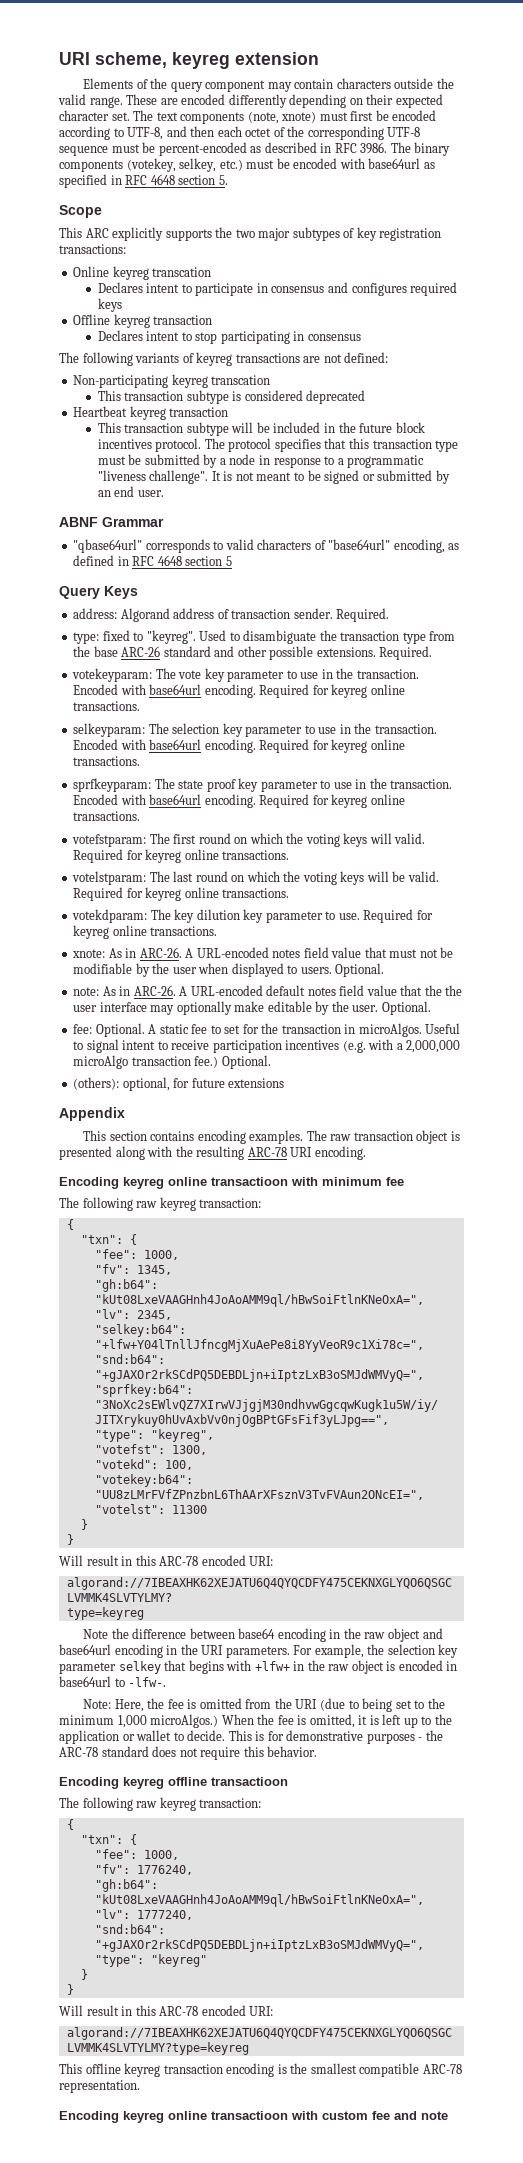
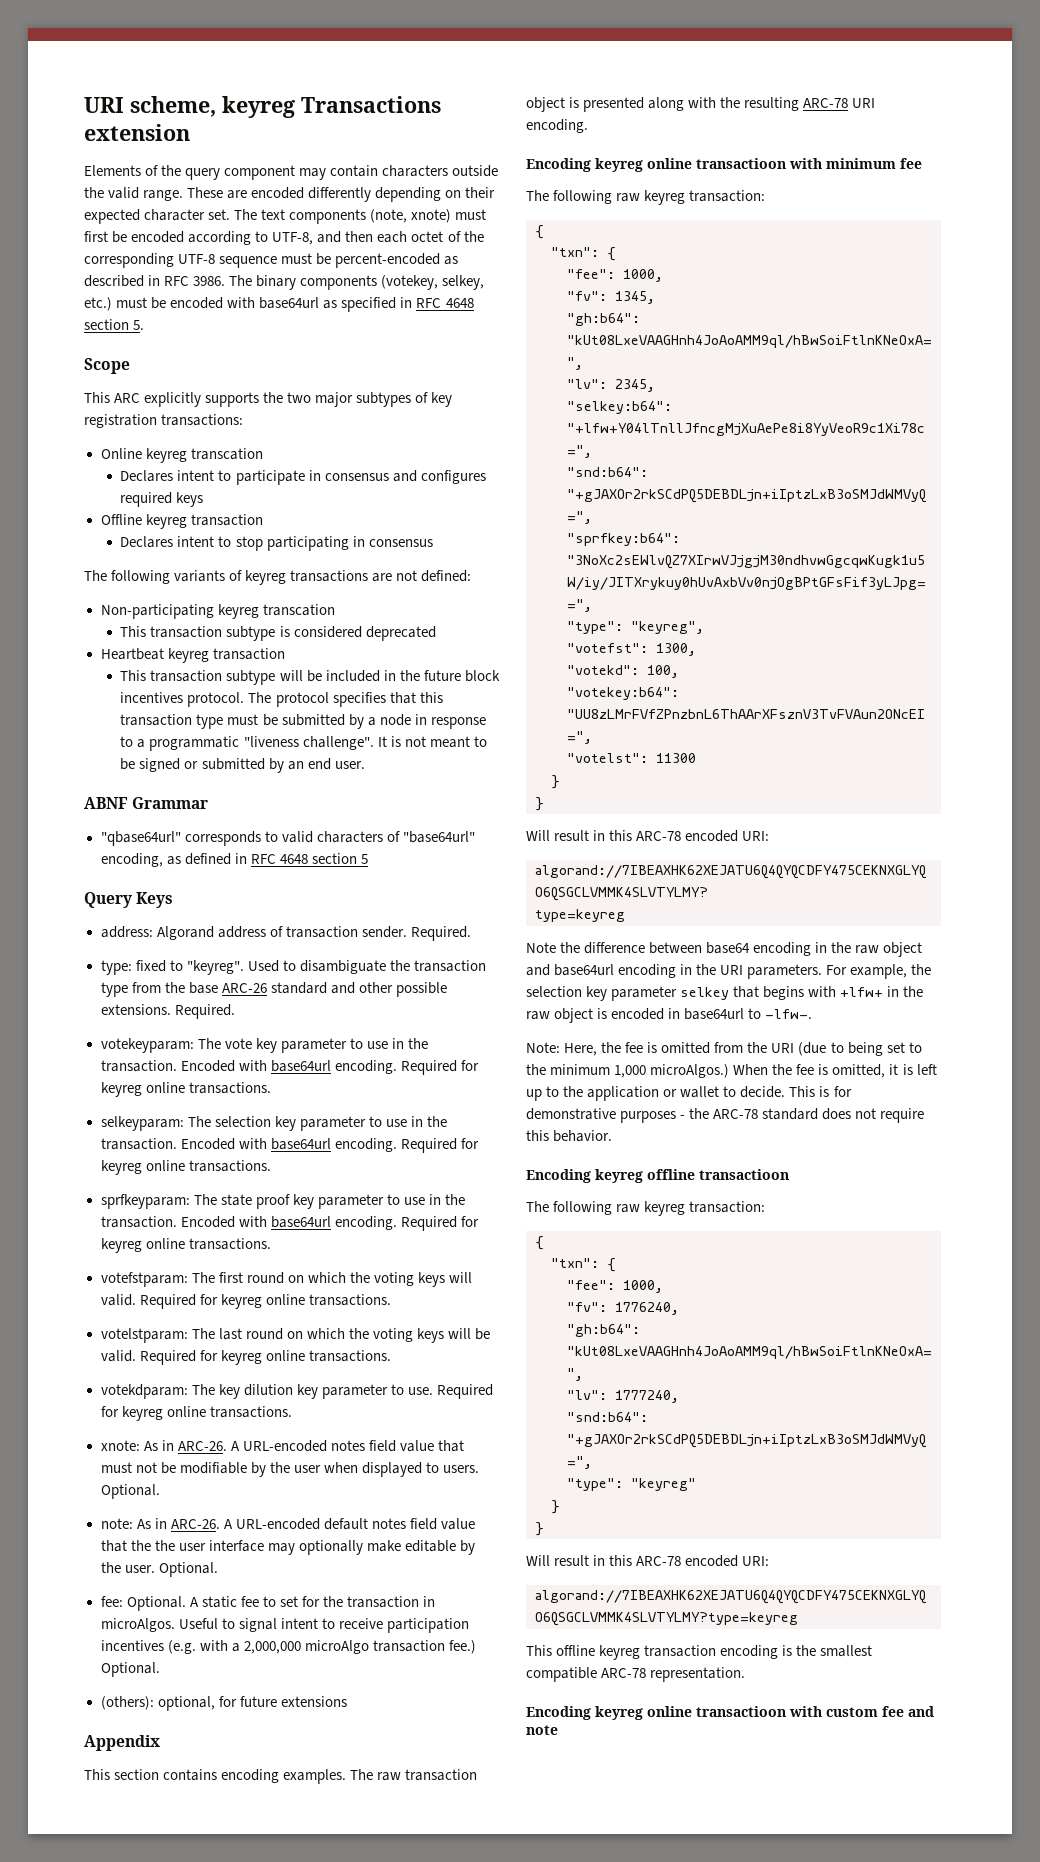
(230, 60) none -> [301,96,441,113] Transactions

